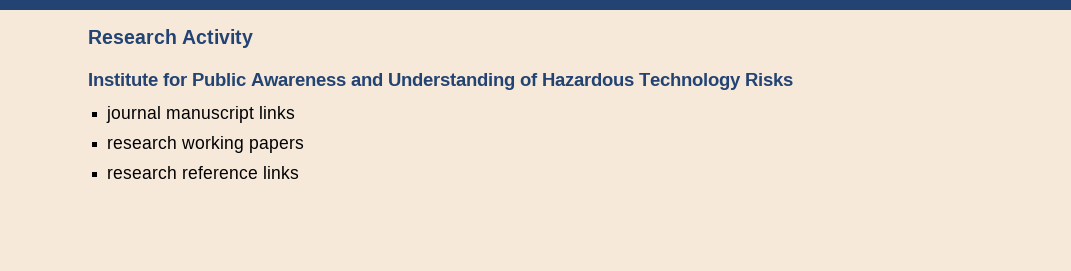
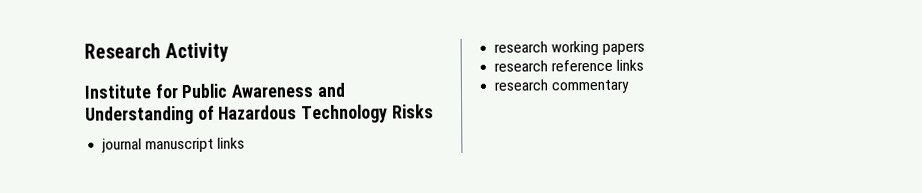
(300, 172) none -> [494,79,630,94] // research commentary

